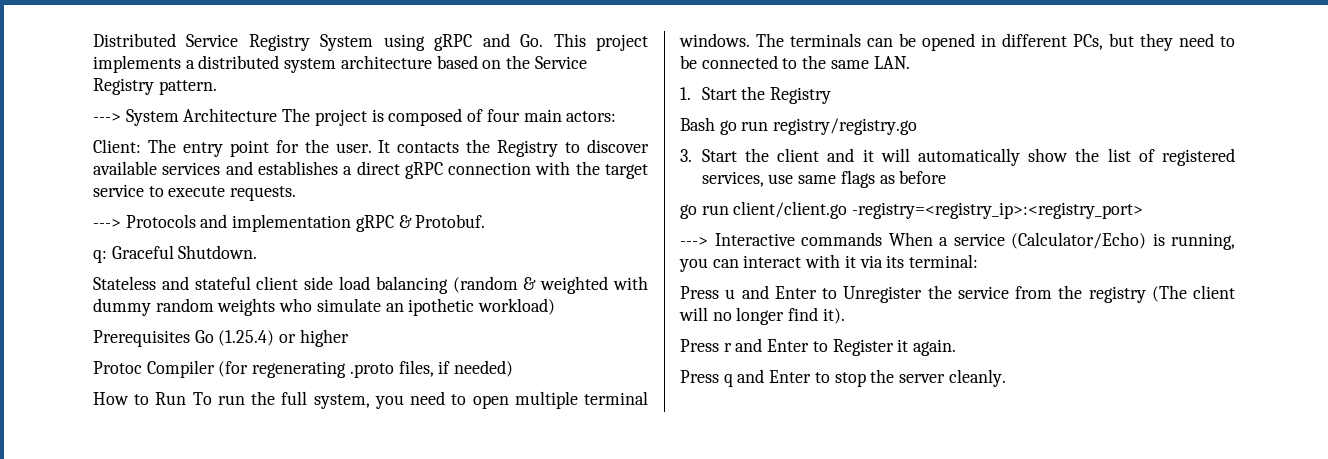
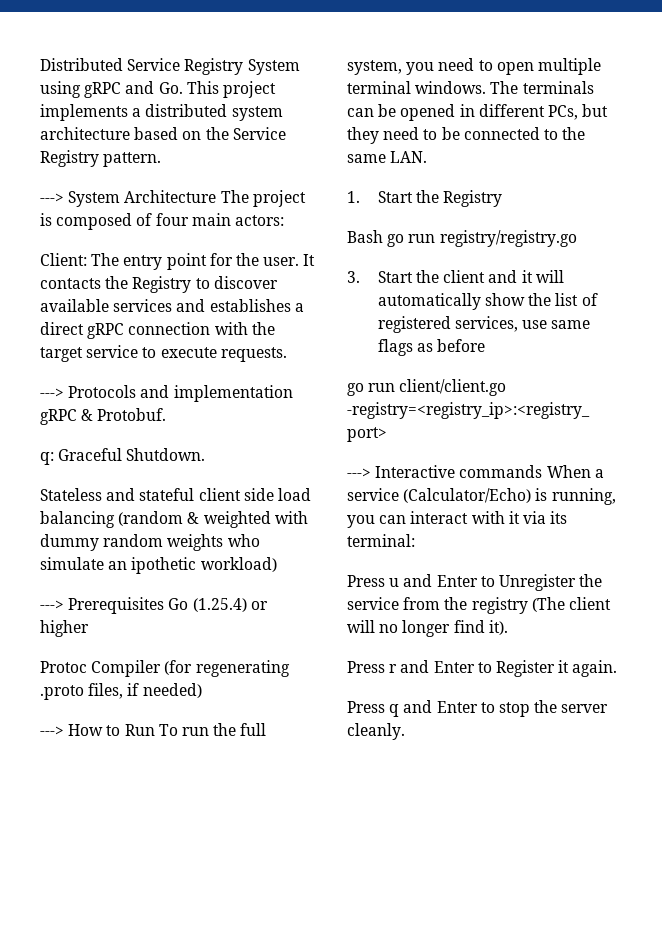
(556, 306) none -> [40,600,64,610] --->
(514, 368) none -> [40,726,64,736] --->

